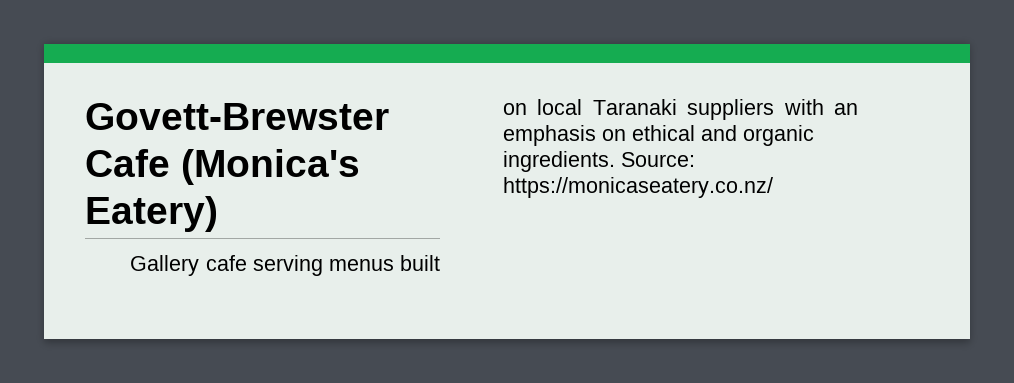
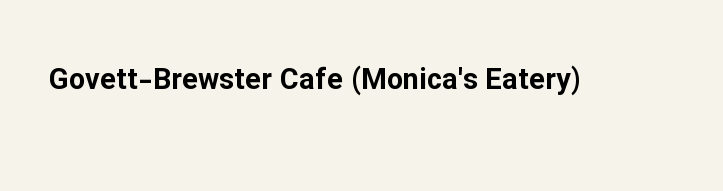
[130,255,440,276] [503,99,858,120] [503,125,814,146] [503,151,695,172] [503,177,773,198] // Gallery cafe serving menus built on local Taranaki suppliers with an emphasis on ethical and organic ingredients. Source: https://monicaseatery.co.nz/ -> (582, 80) none

